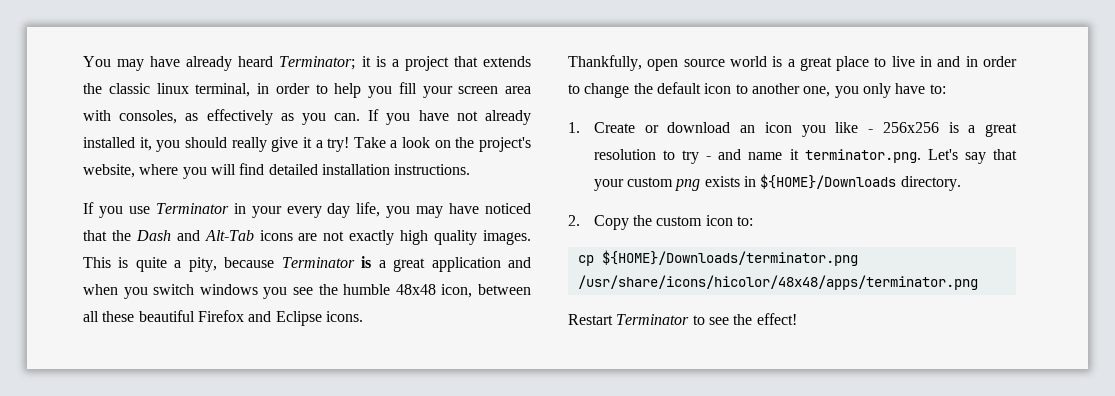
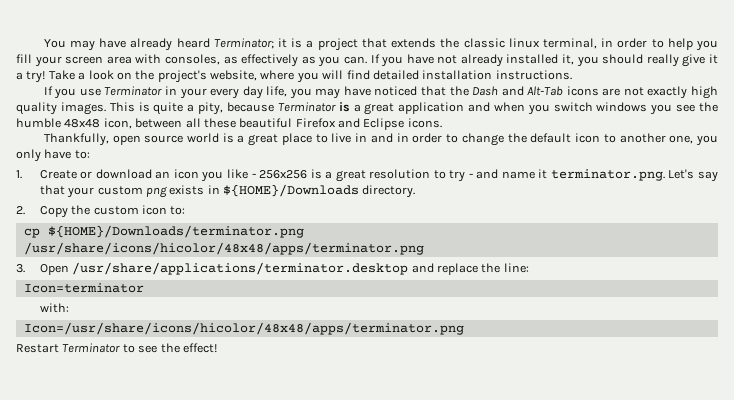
(978, 282) none -> [16,262,529,275] [23,283,144,293] [39,303,69,313] [23,322,464,335] // 3. Open /usr/share/applications/terminator.desktop and replace the line: // Icon=terminator // with: // Icon=/usr/share/icons/hicolor/48x48/apps/terminator.png

